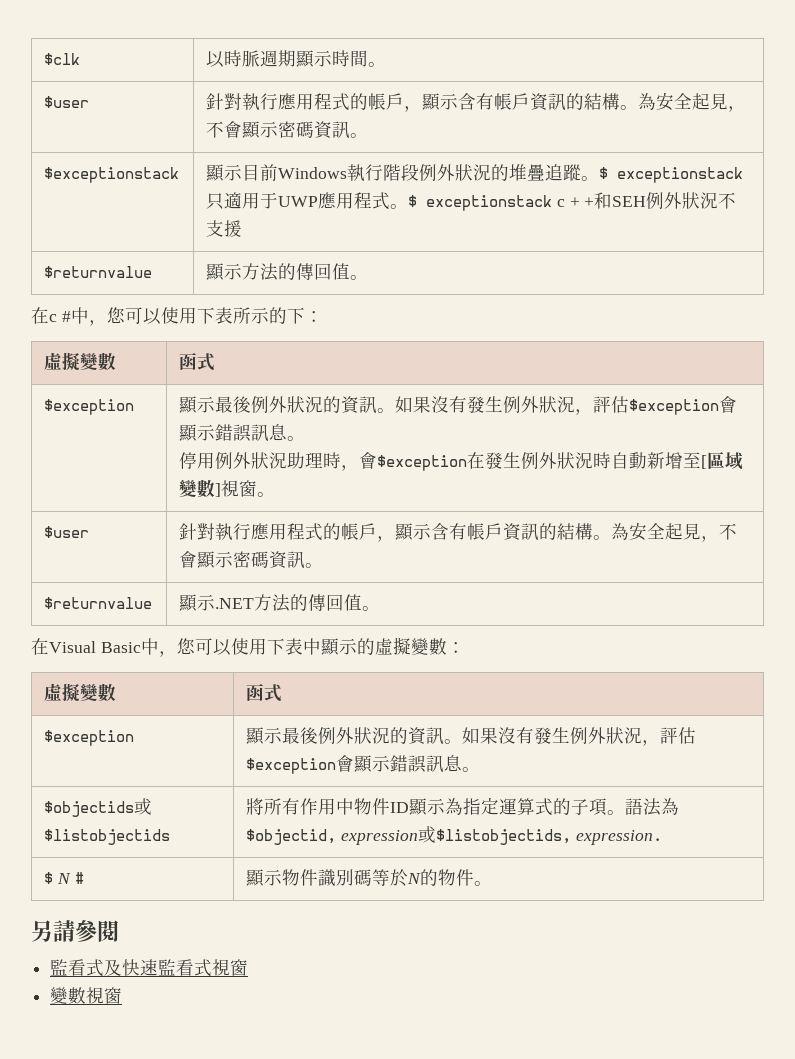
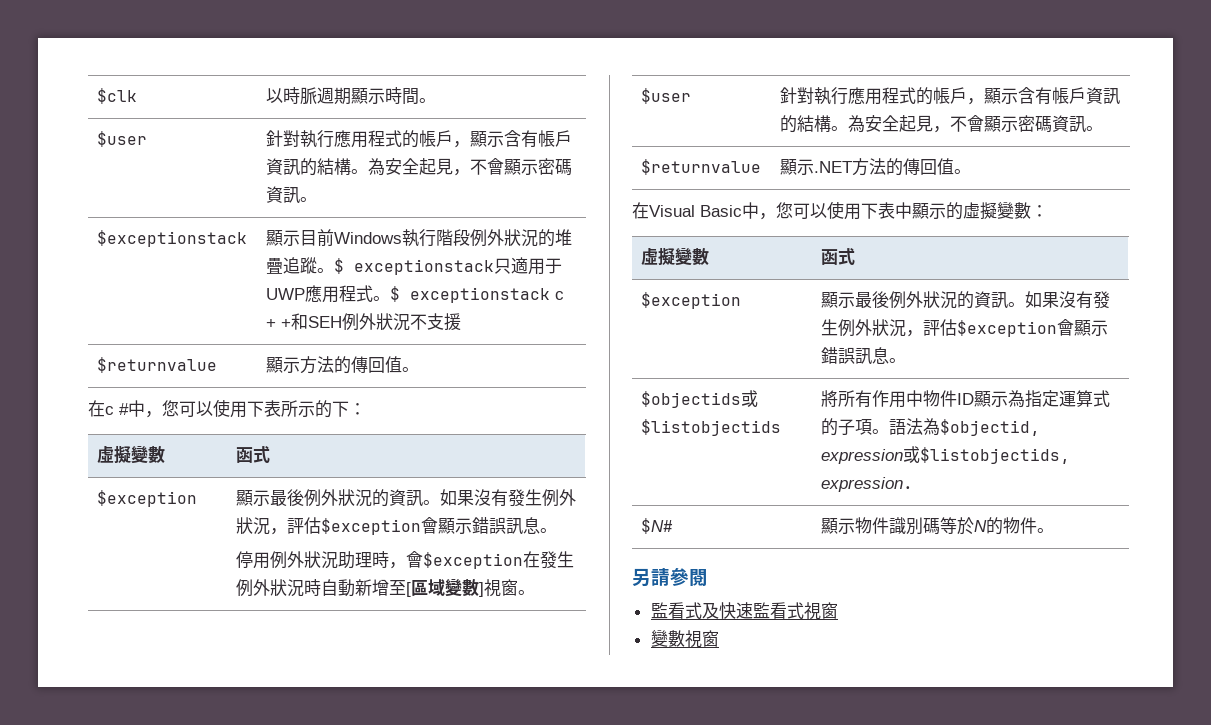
[44,872,84,884] $ N # -> [641,518,674,534] $N#

